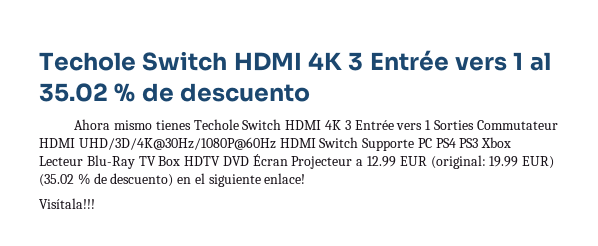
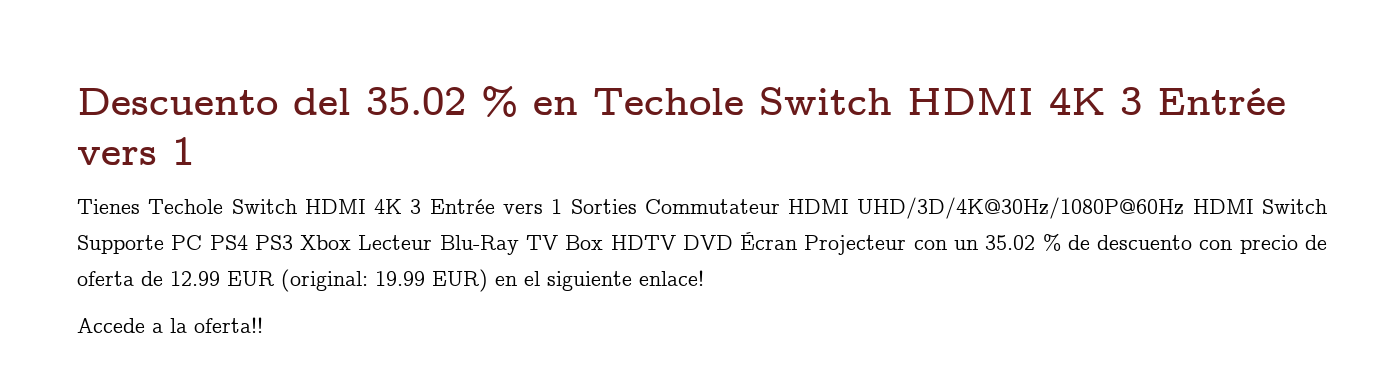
[39,50,551,71] [39,83,311,102] [74,119,191,130] Techole Switch HDMI 4K 3 Entrée vers 1 al 35.02 % de descuento // Ahora mismo tienes -> [77,86,1286,117] [77,137,194,165] [77,199,140,214] Descuento del 35.02 % en Techole Switch HDMI 4K 3 Entrée vers 1 // Tienes
[356,159,364,166] a -> [913,233,1328,254] [77,271,163,286] con un 35.02 % de descuento con precio de oferta de
[39,173,174,187] (35.02 % de descuento) -> (488, 280) none
[39,198,95,209] Visítala!!! -> [77,317,263,333] Accede a la oferta!!

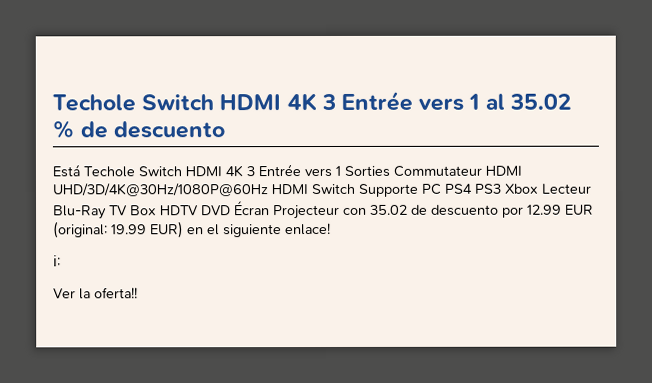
[77,86,1286,117] [77,137,194,165] [77,199,140,214] Descuento del 35.02 % en Techole Switch HDMI 4K 3 Entrée vers 1 // Tienes -> [52,90,571,112] [52,120,226,139] [52,164,80,178] Techole Switch HDMI 4K 3 Entrée vers 1 al 35.02 % de descuento // Está
[954,233,1328,254] [77,271,163,286] un 35.02 % de descuento con precio de oferta de -> [370,204,524,218] 35.02 de descuento por
[77,318,163,333] Accede a -> [53,255,61,267] [53,288,76,299] ℹ: // Ver

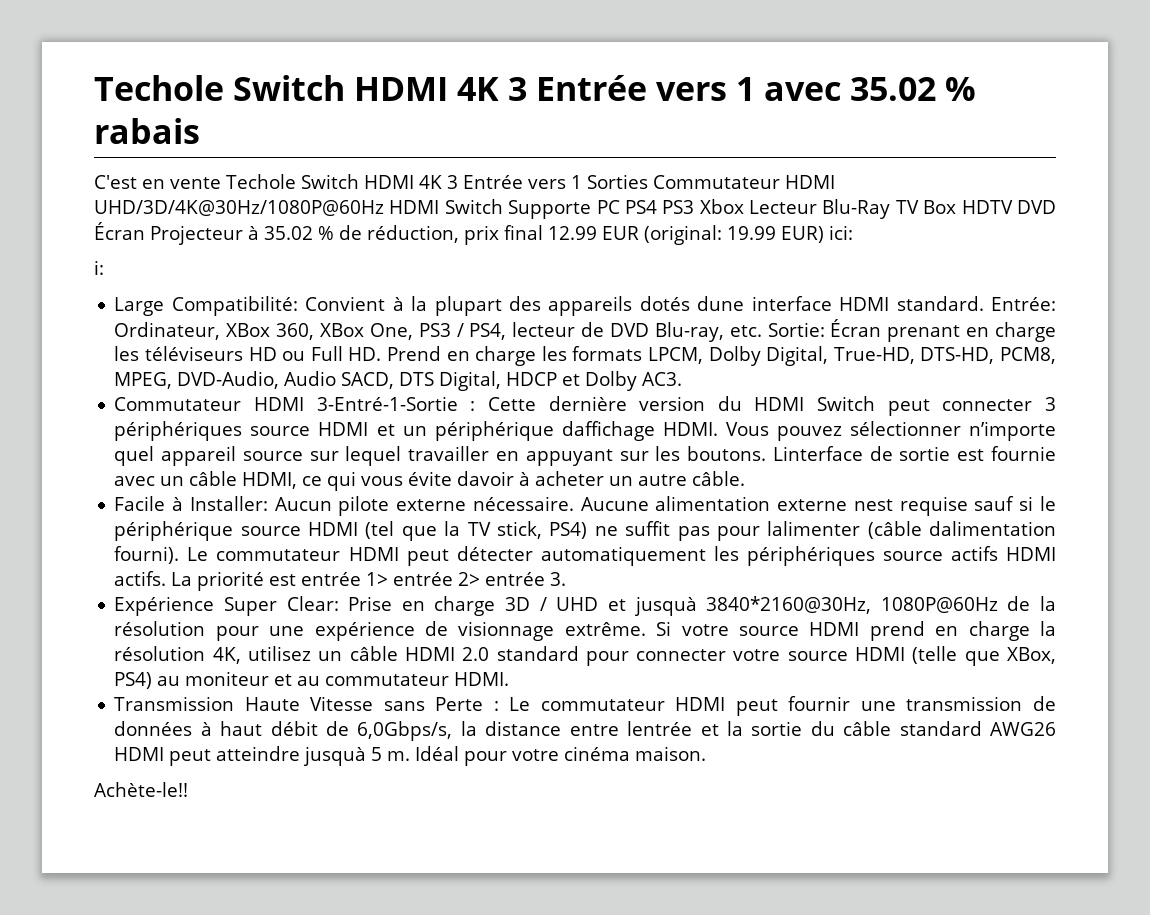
[52,90,571,112] [52,120,226,139] [52,164,80,178] Techole Switch HDMI 4K 3 Entrée vers 1 al 35.02 % de descuento // Está -> [94,75,977,101] [94,118,200,144] [94,175,221,189] Techole Switch HDMI 4K 3 Entrée vers 1 avec 35.02 % rabais // C'est en vente
[343,204,524,218] con 35.02 de descuento por -> [248,225,543,245] à 35.02 % de réduction, prix final
[187,222,331,238] [53,255,61,267] [53,287,138,300] en el siguiente enlace! // ℹ: // Ver la oferta!! -> [829,225,853,240] [94,261,104,275] [114,296,1057,316] [114,319,1057,342] [114,346,1056,366] [114,371,683,391] [114,396,1057,416] [114,421,1056,441] [114,446,1056,466] [114,471,746,491] [114,496,1056,516] [114,521,1056,541] [114,546,1056,566] [114,571,567,591] [114,596,1056,616] [114,621,1057,641] [114,646,1056,666] [114,671,510,689] [114,696,1057,716] [114,721,1057,741] [114,746,707,766] [94,782,188,797] ici: // ℹ: // Large Compatibilité: Convient à la plupart des appareils dotés dune interface HDMI standard. Entrée: Ordinateur, XBox 360, XBox One, PS3 / PS4, lecteur de DVD Blu-ray, etc. Sortie: Écran prenant en charge les téléviseurs HD ou Full HD. Prend en charge les formats LPCM, Dolby Digital, True-HD, DTS-HD, PCM8, MPEG, DVD-Audio, Audio SACD, DTS Digital, HDCP et Dolby AC3. // Commutateur HDMI 3-Entré-1-Sortie : Cette dernière version du HDMI Switch peut connecter 3 périphériques source HDMI et un périphérique daffichage HDMI. Vous pouvez sélectionner n’importe quel appareil source sur lequel travailler en appuyant sur les boutons. Linterface de sortie est fournie avec un câble HDMI, ce qui vous évite davoir à acheter un autre câble. // Facile à Installer: Aucun pilote externe nécessaire. Aucune alimentation externe nest requise sauf si le périphérique source HDMI (tel que la TV stick, PS4) ne suffit pas pour lalimenter (câble dalimentation fourni). Le commutateur HDMI peut détecter automatiquement les périphériques source actifs HDMI actifs. La priorité est entrée 1> entrée 2> entrée 3. // Expérience Super Clear: Prise en charge 3D / UHD et jusquà 3840*2160@30Hz, 1080P@60Hz de la résolution pour une expérience de visionnage extrême. Si votre source HDMI prend en charge la résolution 4K, utilisez un câble HDMI 2.0 standard pour connecter votre source HDMI (telle que XBox, PS4) au moniteur et au commutateur HDMI. // Transmission Haute Vitesse sans Perte : Le commutateur HDMI peut fournir une transmission de données à haut débit de 6,0Gbps/s, la distance entre lentrée et la sortie du câble standard AWG26 HDMI peut atteindre jusquà 5 m. Idéal pour votre cinéma maison. // Achète-le!!

